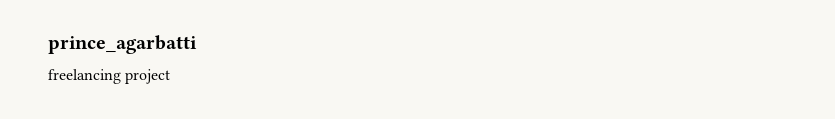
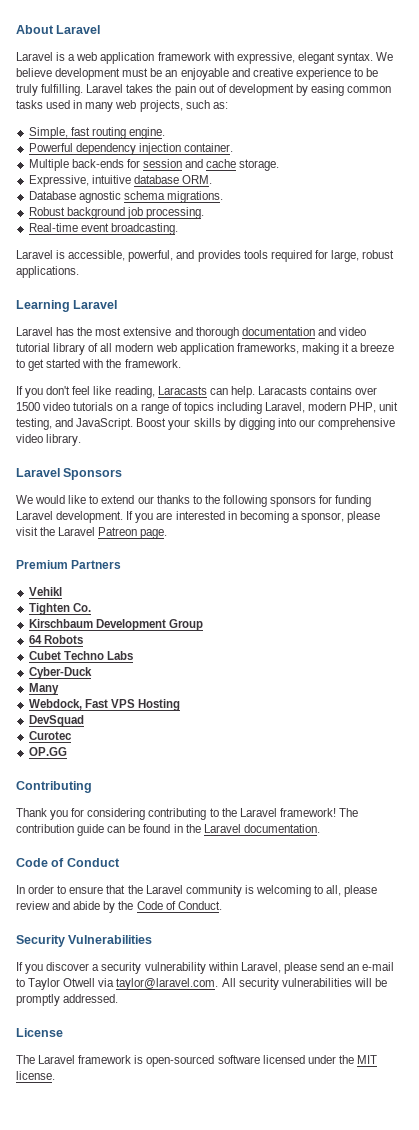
[48,35,197,54] [48,69,171,84] prince_agarbatti // freelancing project -> [16,25,101,34] [16,52,394,64] [16,68,379,80] [16,84,392,96] [16,100,228,112] [28,127,165,139] [28,143,233,155] [28,159,280,171] [28,175,212,187] [28,191,223,203] [28,207,204,219] [28,223,178,235] [16,250,395,262] [16,266,79,278] [16,300,118,312] [16,327,366,339] [16,343,395,355] [16,359,181,371] [16,386,378,398] [16,402,399,414] [16,418,396,430] [16,434,82,446] [16,468,123,480] [16,495,372,507] [16,511,381,523] [16,527,168,539] [16,560,122,569] [28,587,62,596] [28,603,91,615] [28,619,203,631] [28,635,83,644] [28,651,133,660] [28,667,92,679] [28,683,59,695] [28,699,180,711] [28,715,84,727] [28,731,72,740] [28,747,67,756] [16,781,92,793] [16,808,358,820] [16,824,320,836] [16,858,120,867] [16,885,378,897] [16,901,222,913] [16,935,153,947] [16,962,395,974] [16,978,387,990] [16,994,119,1006] [16,1028,63,1037] [16,1055,377,1067] [16,1071,55,1080] About Laravel // Laravel is a web application framework with expressive, elegant syntax. We believe development must be an enjoyable and creative experience to be truly fulfilling. Laravel takes the pain out of development by easing common tasks used in many web projects, such as: // Simple, fast routing engine. // Powerful dependency injection container. // Multiple back-ends for session and cache storage. // Expressive, intuitive database ORM. // Database agnostic schema migrations. // Robust background job processing. // Real-time event broadcasting. // Laravel is accessible, powerful, and provides tools required for large, robust applications. // Learning Laravel // Laravel has the most extensive and thorough documentation and video tutorial library of all modern web application frameworks, making it a breeze to get started with the framework. // If you don't feel like reading, Laracasts can help. Laracasts contains over 1500 video tutorials on a range of topics including Laravel, modern PHP, unit testing, and JavaScript. Boost your skills by digging into our comprehensive video library. // Laravel Sponsors // We would like to extend our thanks to the following sponsors for funding Laravel development. If you are interested in becoming a sponsor, please visit the Laravel Patreon page. // Premium Partners // Vehikl // Tighten Co. // Kirschbaum Development Group // 64 Robots // Cubet Techno Labs // Cyber-Duck // Many // Webdock, Fast VPS Hosting // DevSquad // Curotec // OP.GG // Contributing // Thank you for considering contributing to the Laravel framework! The contribution guide can be found in the Laravel documentation. // Code of Conduct // In order to ensure that the Laravel community is welcoming to all, please review and abide by the Code of Conduct. // Security Vulnerabilities // If you discover a security vulnerability within Laravel, please send an e-mail to Taylor Otwell via taylor@laravel.com. All security vulnerabilities will be promptly addressed. // License // The Laravel framework is open-sourced software licensed under the MIT license.

